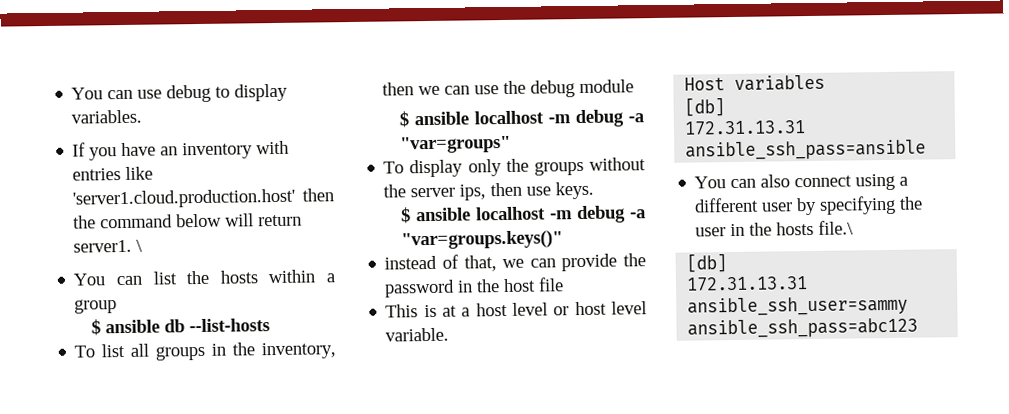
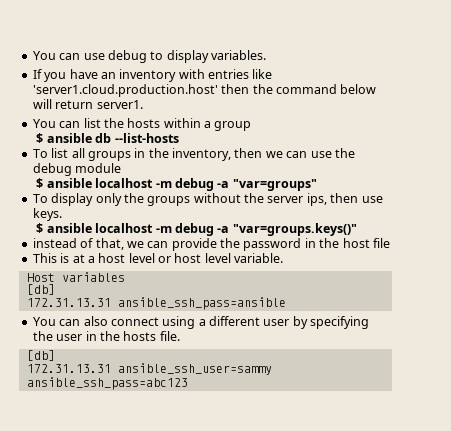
[136,239,144,252] \ -> (143, 104) none
[818,220,855,235] file.\ -> [159,331,180,341] file.

